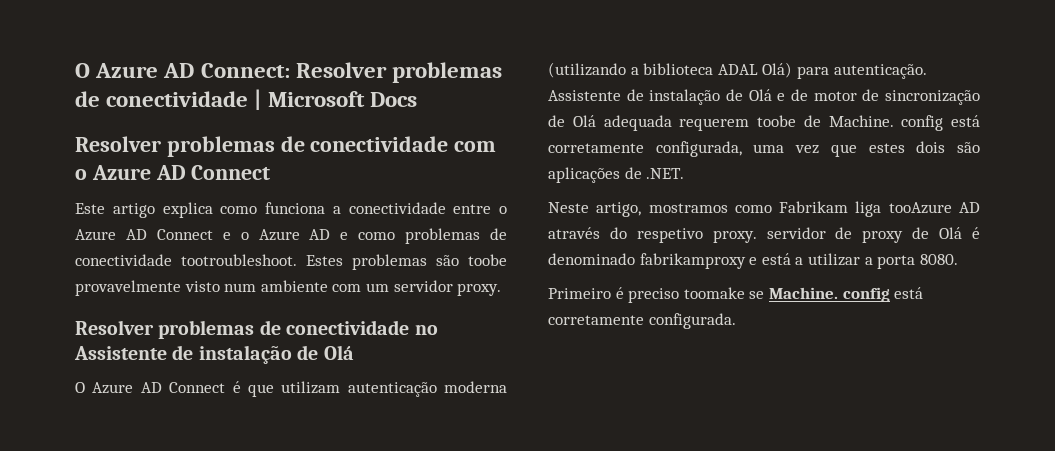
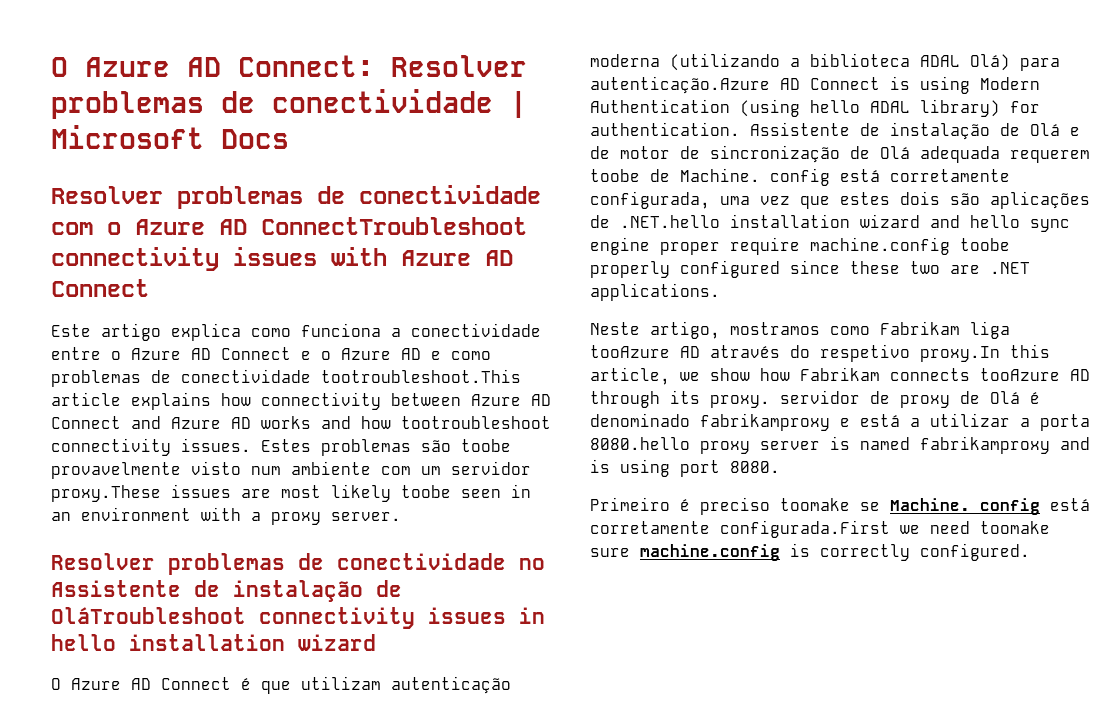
(186, 172) none -> [261,217,527,235] [51,247,513,271] ConnectTroubleshoot connectivity issues with Azure AD
[181,254,297,266] tootroubleshoot. -> [321,369,521,383] [51,392,551,410] [51,416,551,429] [51,438,251,456] tootroubleshoot.This article explains how connectivity between Azure AD Connect and Azure AD works and how tootroubleshoot connectivity issues.
[457,283,502,296] proxy. -> [51,484,531,502] [51,507,401,525] proxy.These issues are most likely toobe seen in an environment with a proxy server.
[323,345,354,360] Olá -> [51,607,545,629] [51,634,376,651] OláTroubleshoot connectivity issues in hello installation wizard
[833,64,927,79] autenticação. -> [590,76,1040,94] [590,99,1040,117] [590,122,740,136] autenticação.Azure AD Connect is using Modern Authentication (using hello ADAL library) for authentication.
[646,168,685,179] .NET. -> [620,214,1070,232] [590,237,1010,255] [590,260,1030,278] [590,283,720,301] .NET.hello installation wizard and hello sync engine proper require machine.config toobe properly configured since these two are .NET applications.
(703, 235) none -> [920,344,1050,362] [590,367,1090,385] [590,390,700,408] proxy.In this article, we show how Fabrikam connects tooAzure AD through its
(916, 262) none -> [590,436,1090,454] [590,459,720,477] 8080.hello proxy server is named fabrikamproxy and is using port
[648,313,736,329] configurada. -> [720,520,1050,538] [590,543,1030,561] configurada.First we need toomake sure machine.config is correctly configured.

